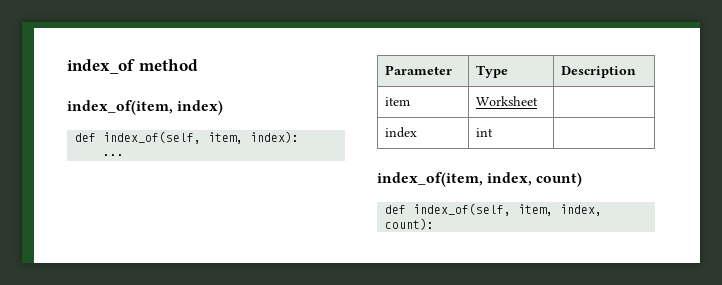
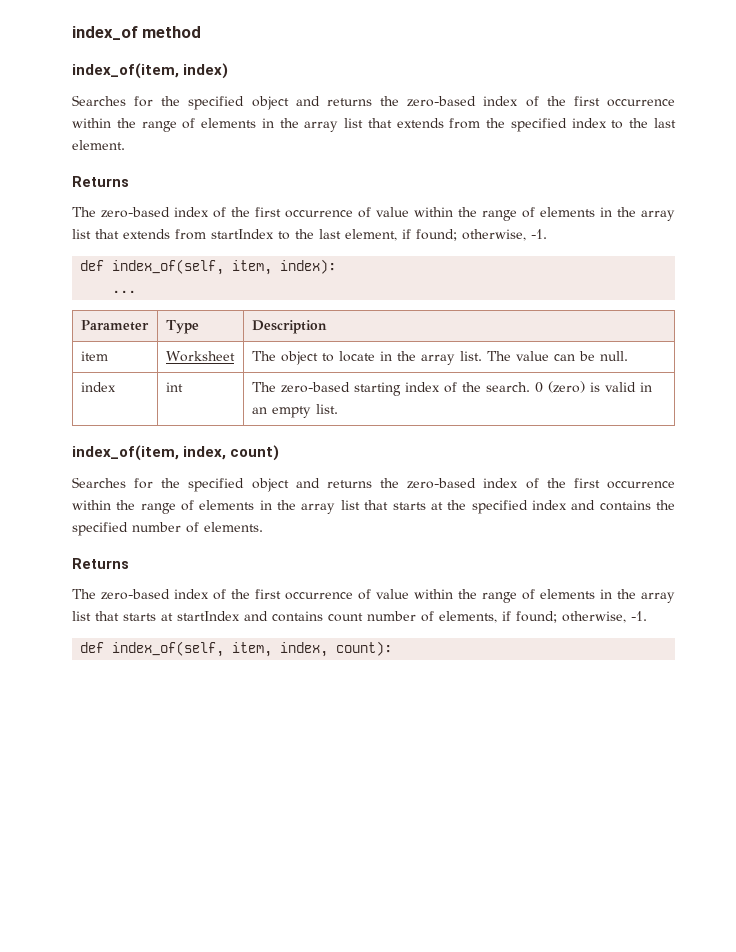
(224, 107) none -> [72,95,675,110] [72,118,676,132] [72,140,125,150] [72,176,129,187] [72,207,675,221] [72,229,547,241] // Searches for the specified object and returns the zero-based index of the first occurrence within the range of elements in the array list that extends from the specified index to the last element. // Returns // The zero-based index of the first occurrence of value within the range of elements in the array list that extends from startIndex to the last element, if found; otherwise, -1.
[384,127,417,138] [475,128,493,137] [377,172,583,187] // index | int | // index_of(item, index, count) -> [251,351,628,365] [80,382,116,392] [165,382,183,392] [251,381,652,396] [251,404,338,418] [72,445,280,461] [72,477,675,492] [72,500,676,514] [72,522,263,536] [72,558,129,569] [72,589,675,603] [72,611,647,623] The object to locate in the array list. The value can be null. // index | int | The zero-based starting index of the search. 0 (zero) is valid in an empty list. // index_of(item, index, count) // Searches for the specified object and returns the zero-based index of the first occurrence within the range of elements in the array list that starts at the specified index and contains the specified number of elements. // Returns // The zero-based index of the first occurrence of value within the range of elements in the array list that starts at startIndex and contains count number of elements, if found; otherwise, -1.

